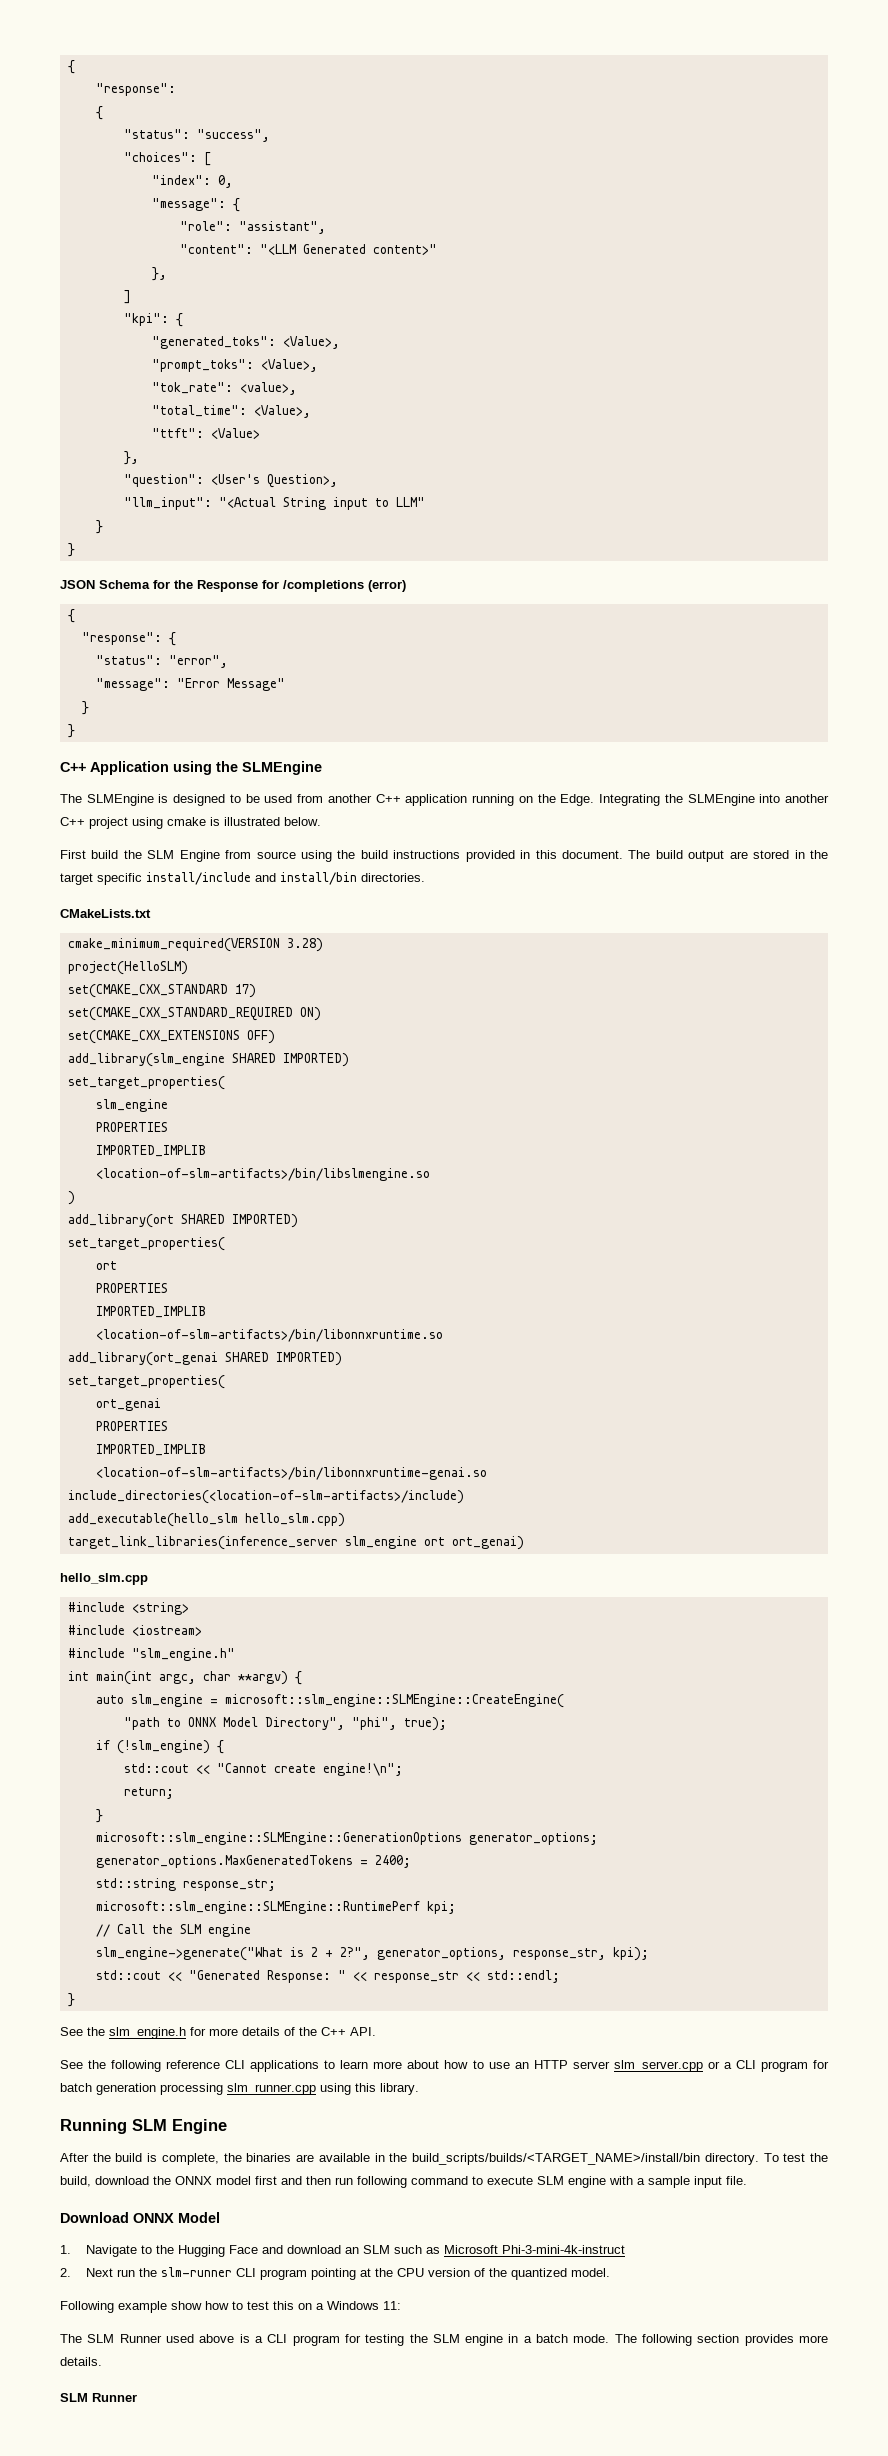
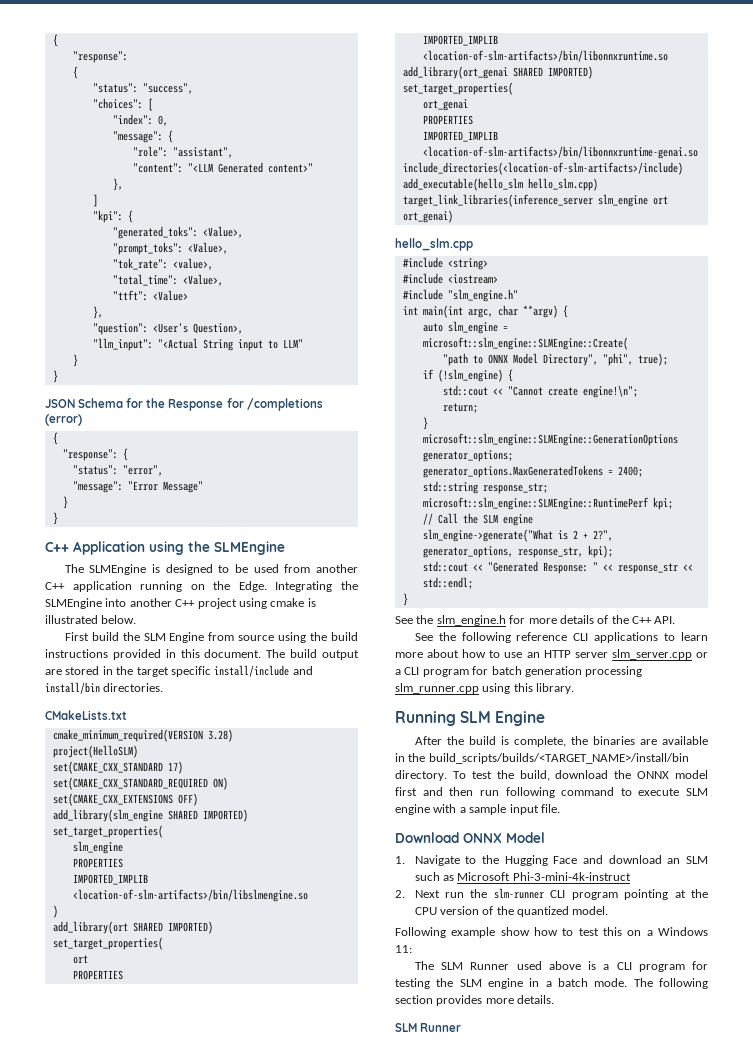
[224,1694,564,1708] microsoft::slm_engine::SLMEngine::CreateEngine( -> [422,337,628,350] microsoft::slm_engine::SLMEngine::Create(

